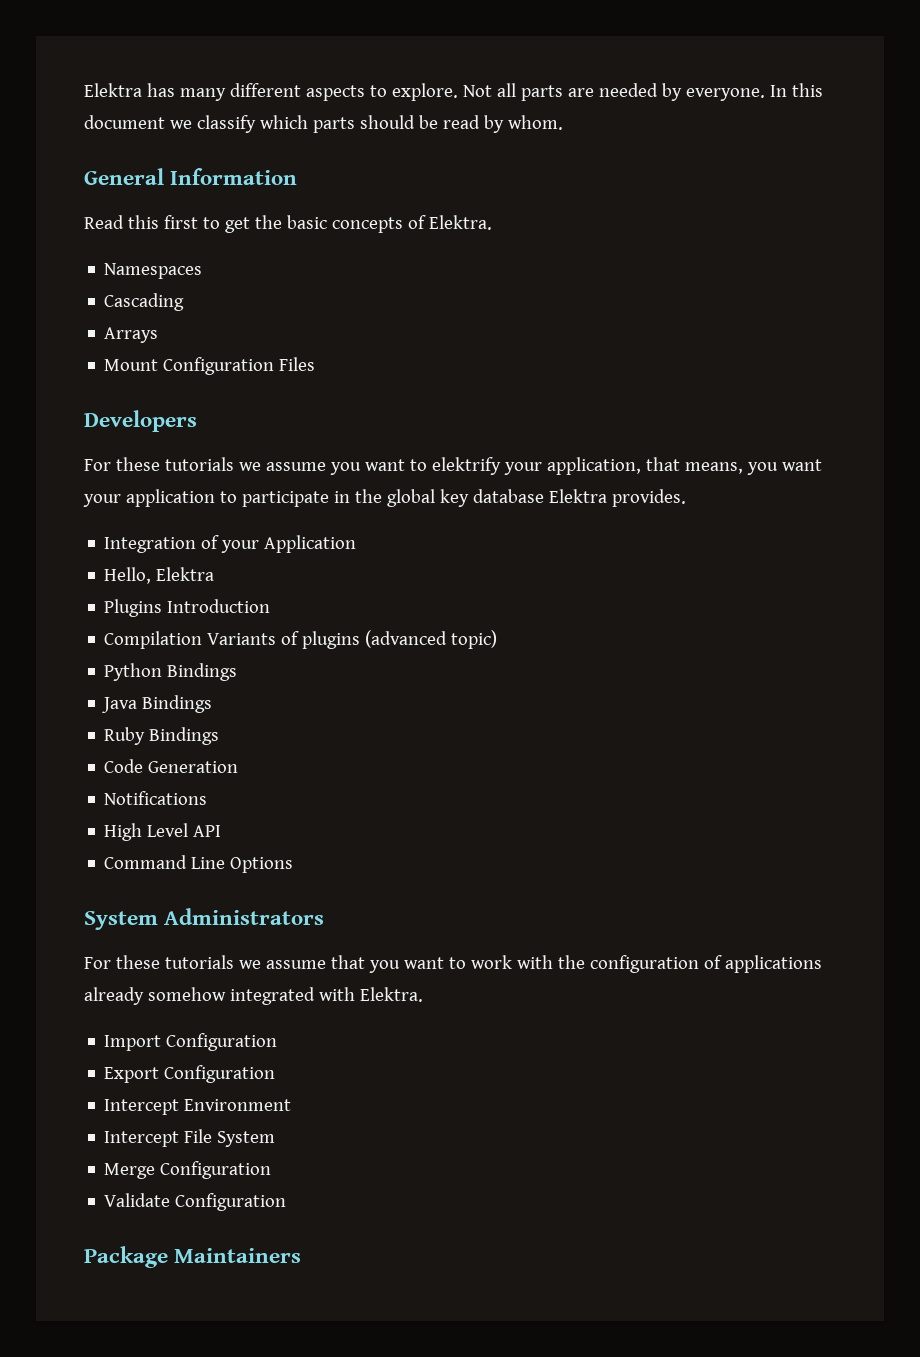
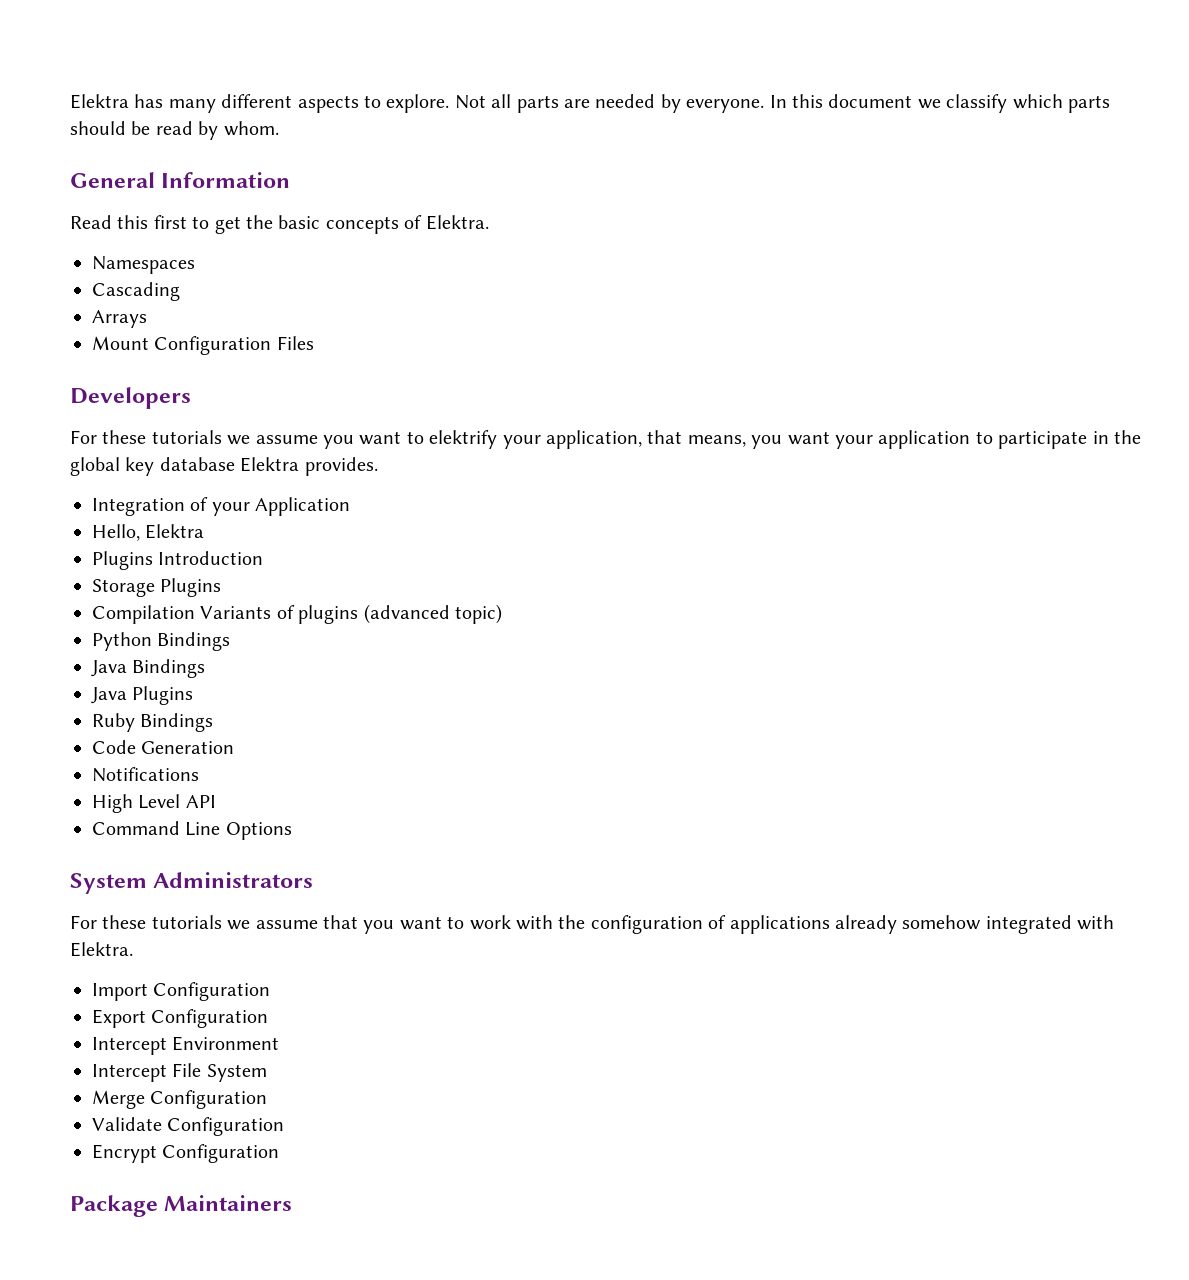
(271, 606) none -> [92,578,222,597] // Storage Plugins
(213, 704) none -> [91,686,194,705] // Java Plugins
(287, 1202) none -> [92,1144,280,1163] // Encrypt Configuration

